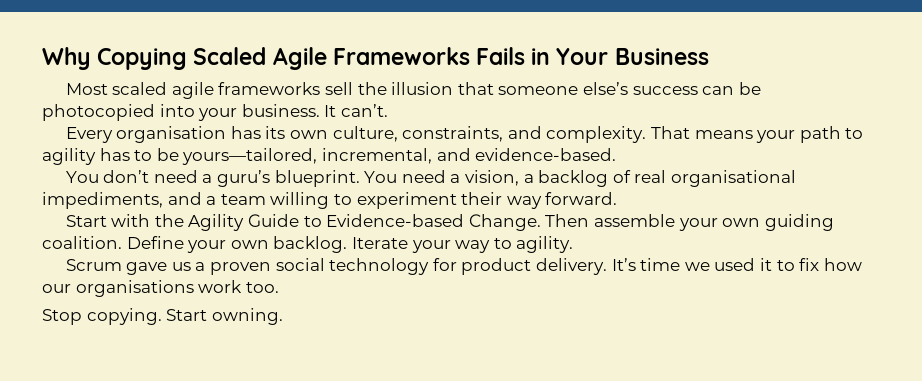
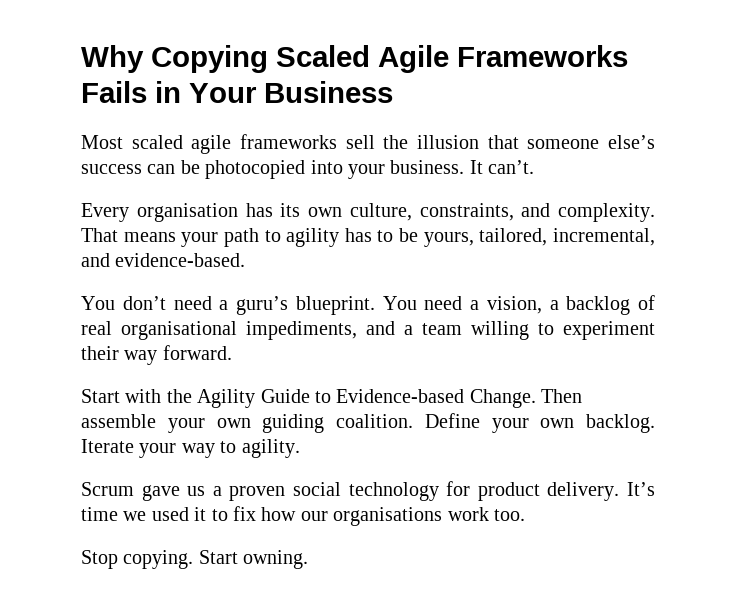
[182,148,318,165] yours—tailored, -> [423,228,548,247] yours, tailored,

